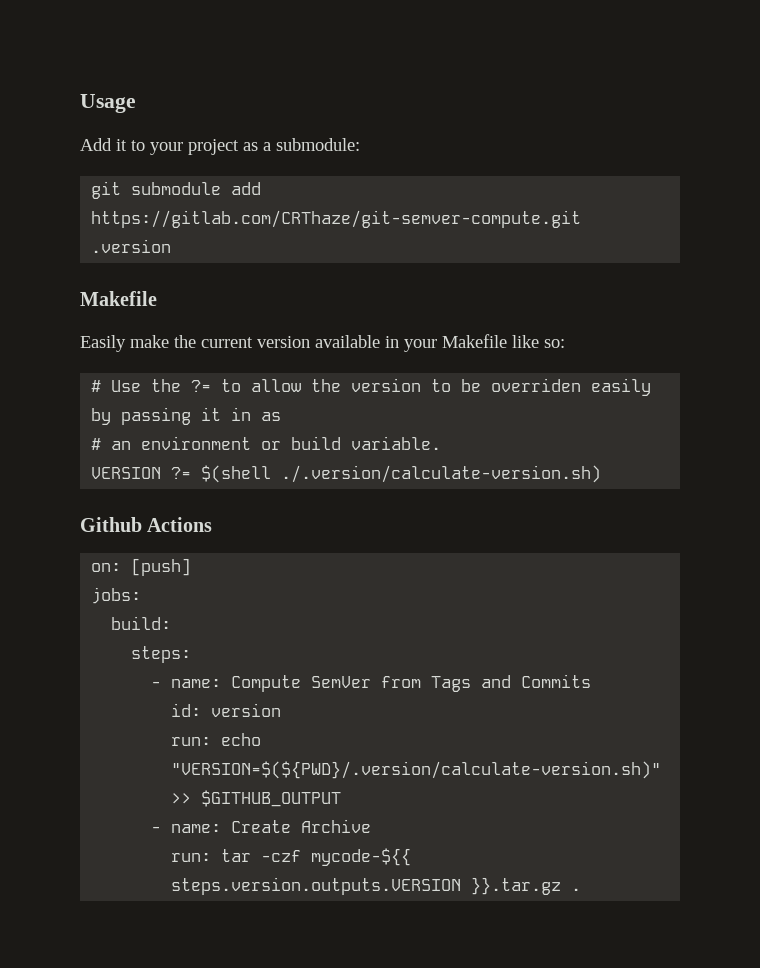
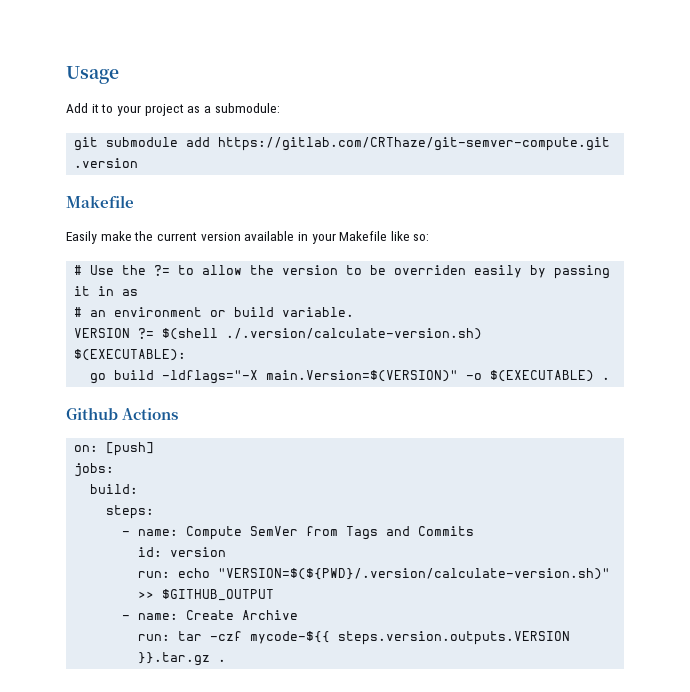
(602, 474) none -> [74,349,187,361] [90,370,611,384] // $(EXECUTABLE): // go build -ldflags="-X main.Version=$(VERSION)" -o $(EXECUTABLE) .

